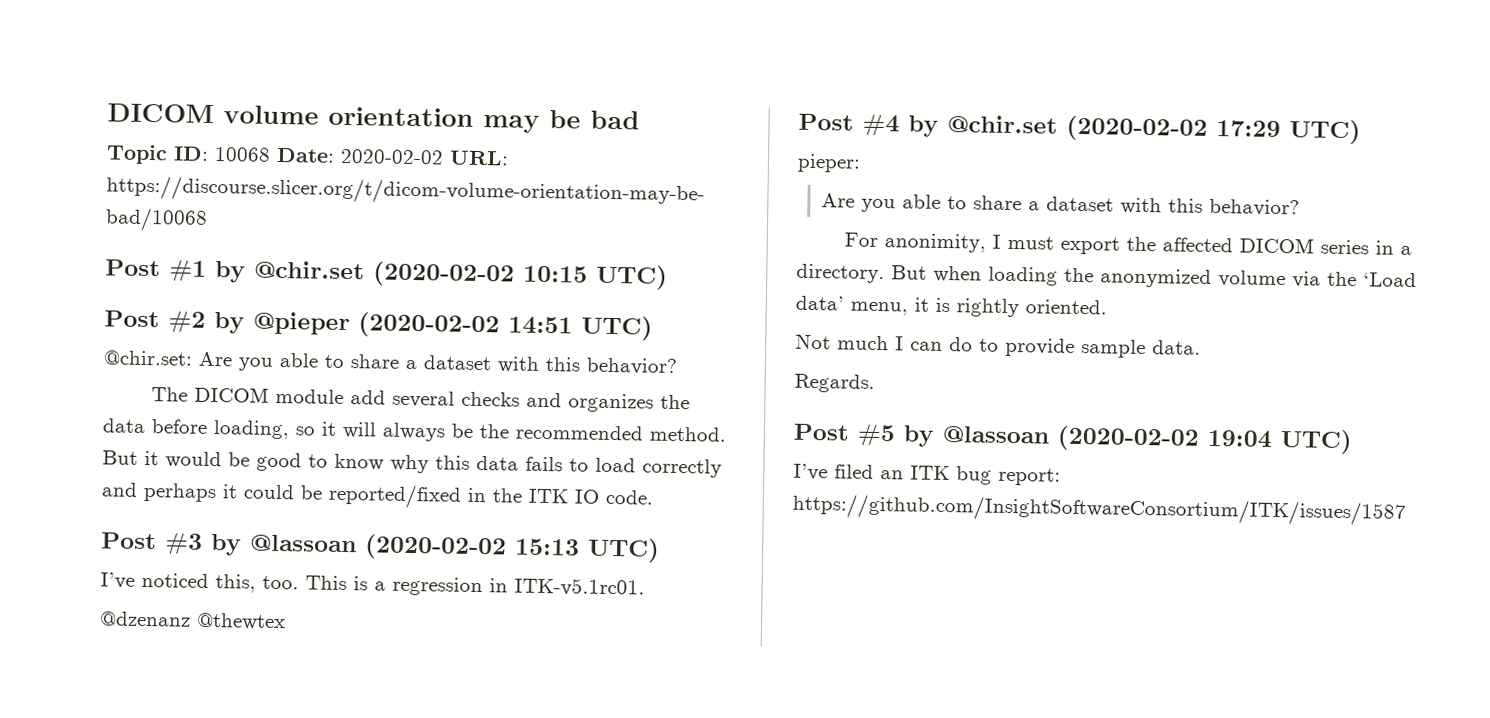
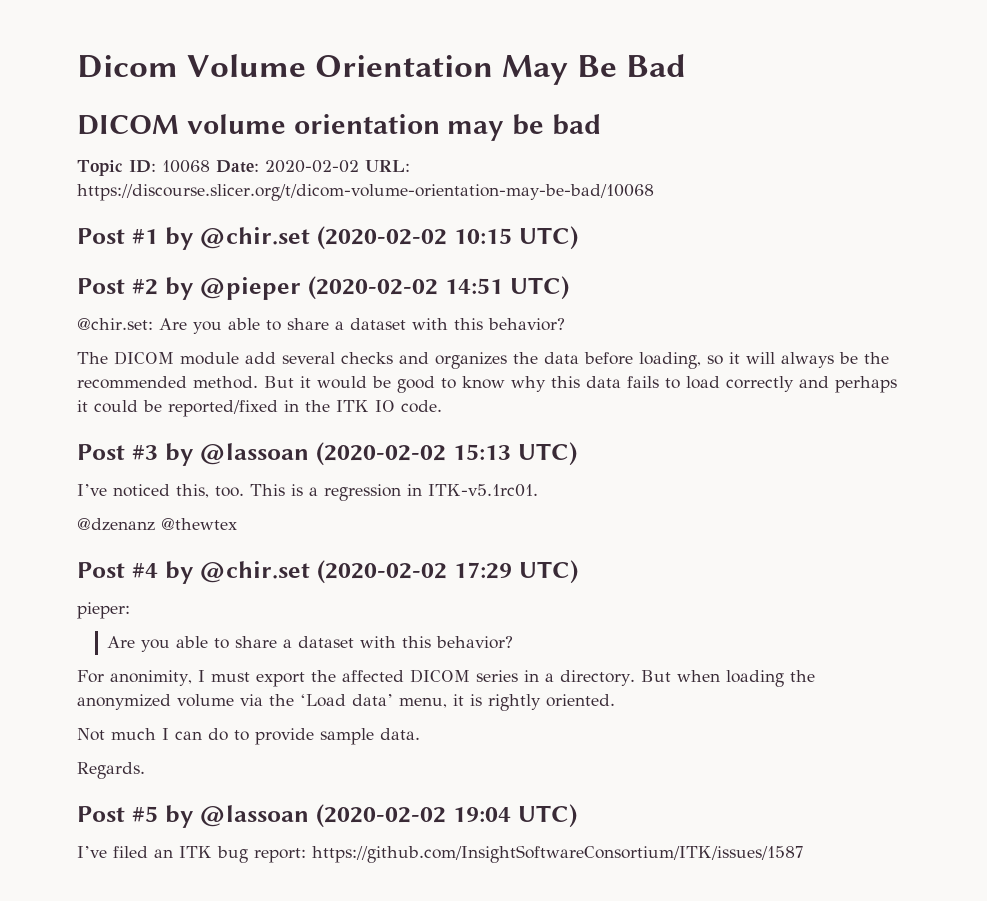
(107, 113) none -> [77,54,687,85] Dicom Volume Orientation May Be Bad //

